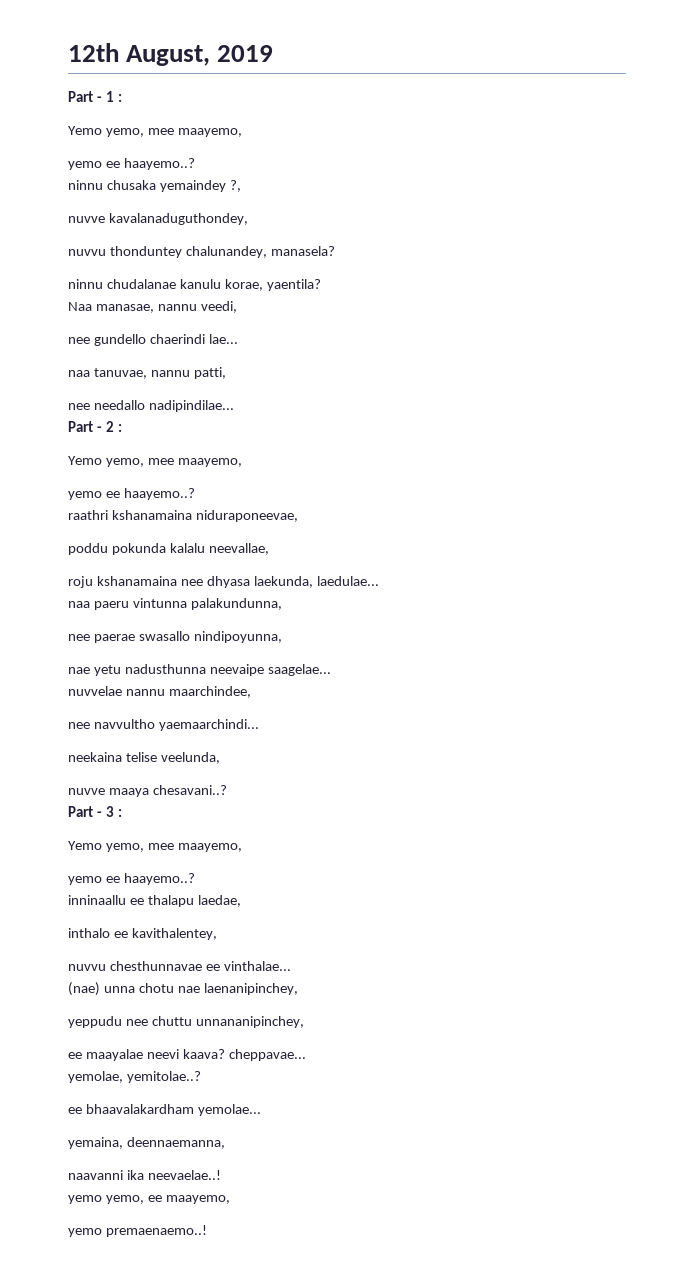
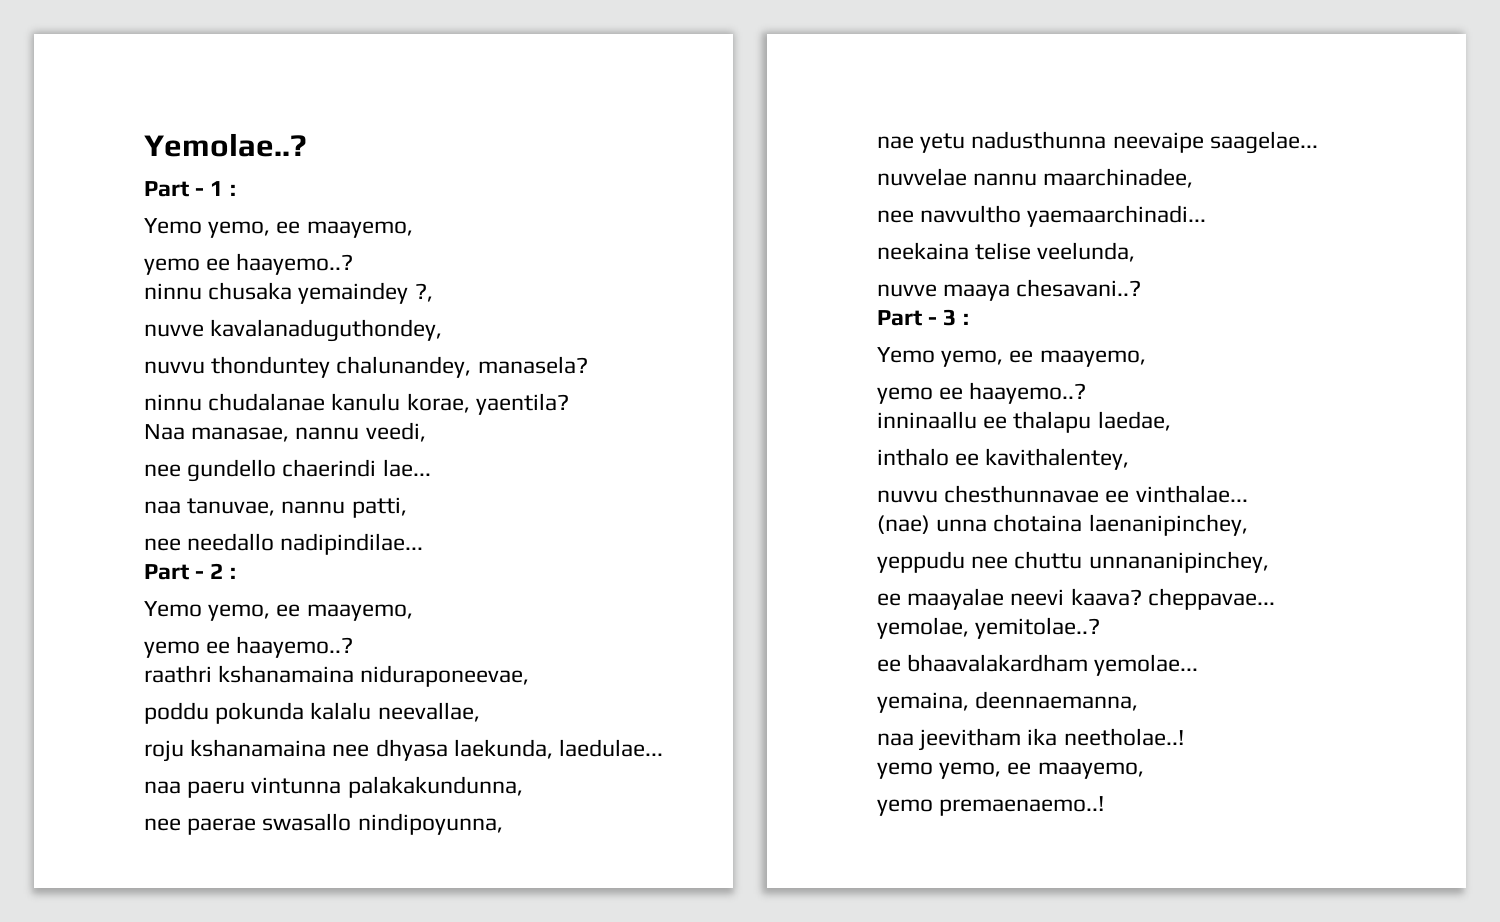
[68,43,274,66] 12th August, 2019 -> [144,133,307,157] Yemolae..?
[147,128,174,135] mee -> [276,221,301,234] ee
[147,458,174,465] mee -> [276,604,301,617] ee
[190,598,282,610] palakundunna, -> [347,776,523,798] palakakundunna,
[168,686,251,698] maarchindee, -> [1043,168,1194,188] maarchinadee,
[158,719,259,731] yaemaarchindi... -> [1027,205,1207,227] yaemaarchinadi...
[147,843,174,850] mee -> [1009,350,1034,363] ee
[138,983,200,993] chotu nae -> [993,514,1083,532] chotaina
[68,1170,221,1180] naavanni ika neevaelae..! -> [877,728,1184,751] naa jeevitham ika neetholae..!

